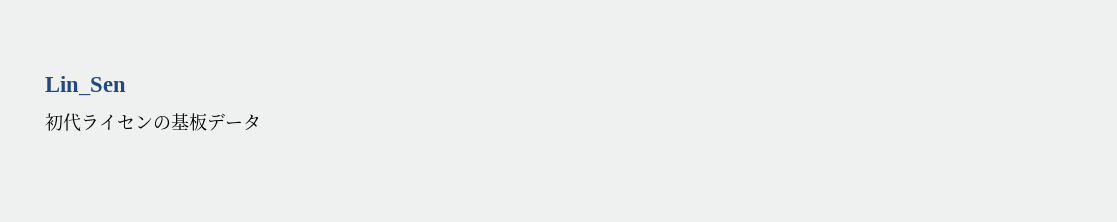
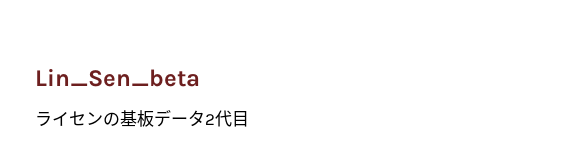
[45,76,126,96] [45,113,81,132] Lin_Sen // 初代 -> [35,68,200,87] Lin_Sen_beta //
(261, 122) none -> [205,110,249,127] 2代目

